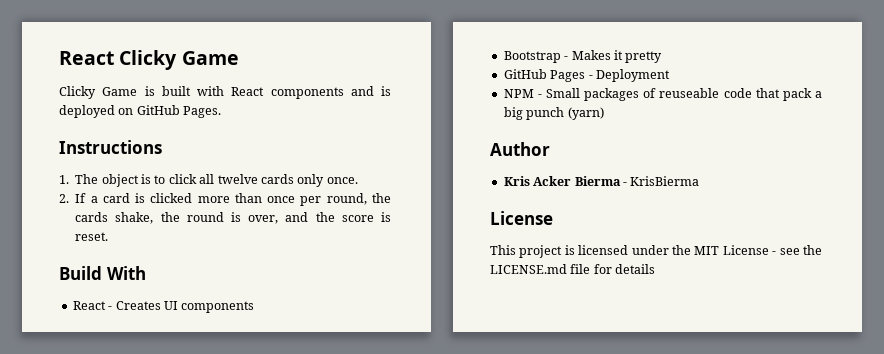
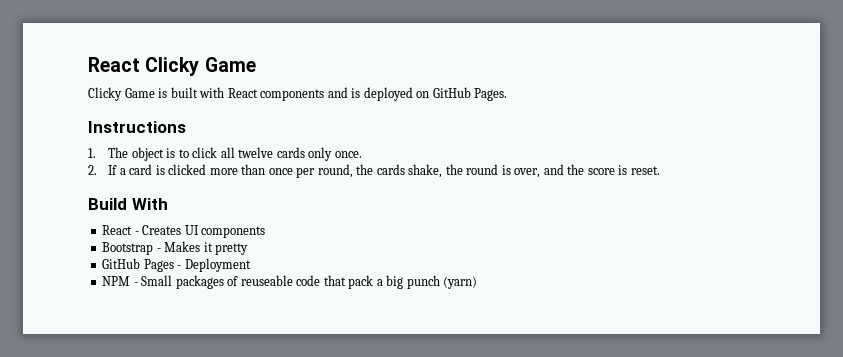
[490,142,550,156] [503,176,700,186] [490,211,553,225] [490,245,822,258] [490,264,656,274] // Author // Kris Acker Bierma - KrisBierma // License // This project is licensed under the MIT License - see the LICENSE.md file for details -> (478, 282) none

